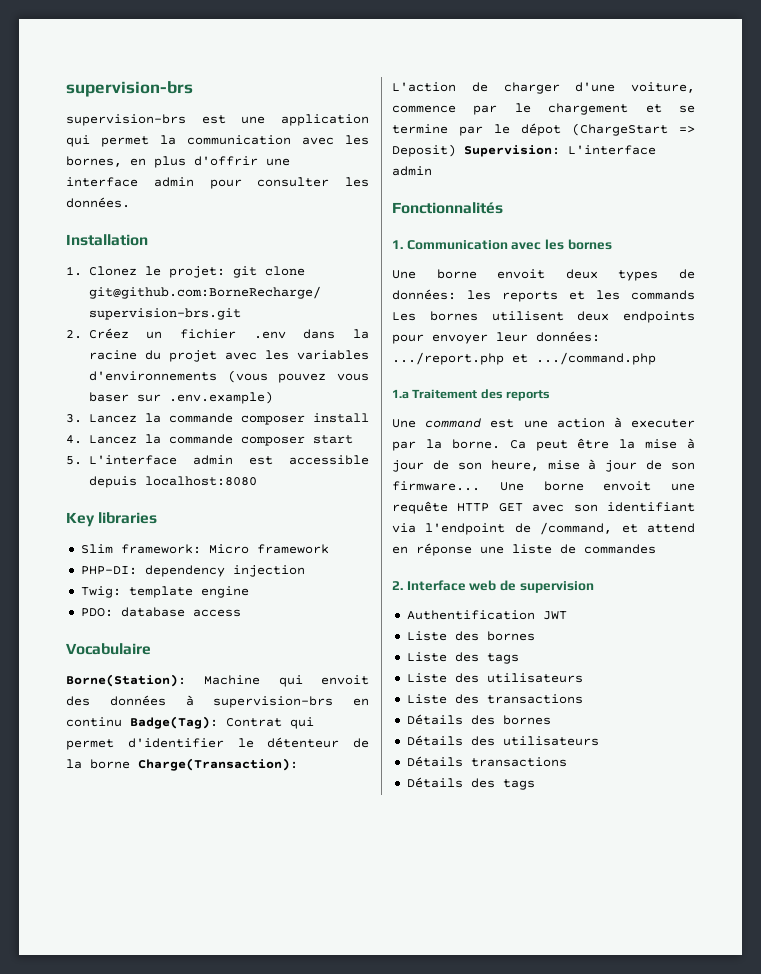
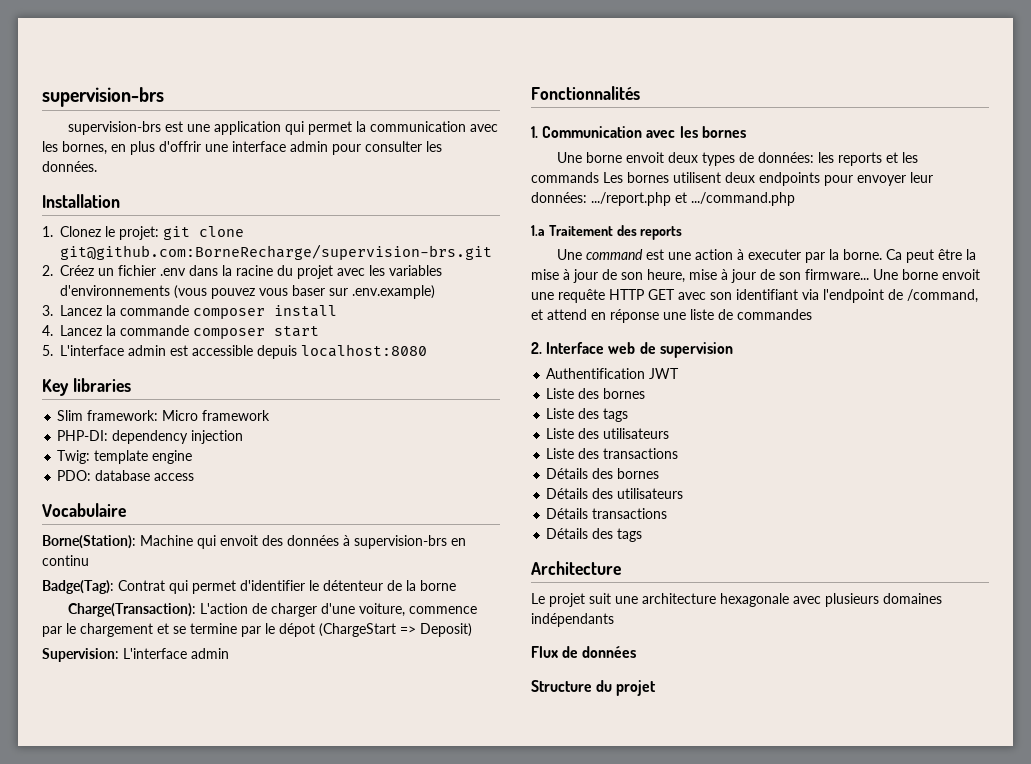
(122, 722) none -> (89, 560) //
(130, 764) none -> (456, 585) //
(456, 150) none -> (472, 630) //
(535, 784) none -> [531,561,621,575] [531,593,942,607] [531,613,614,627] [531,646,637,658] [531,680,657,696] // Architecture // Le projet suit une architecture hexagonale avec plusieurs domaines indépendants // Flux de données // Structure du projet

